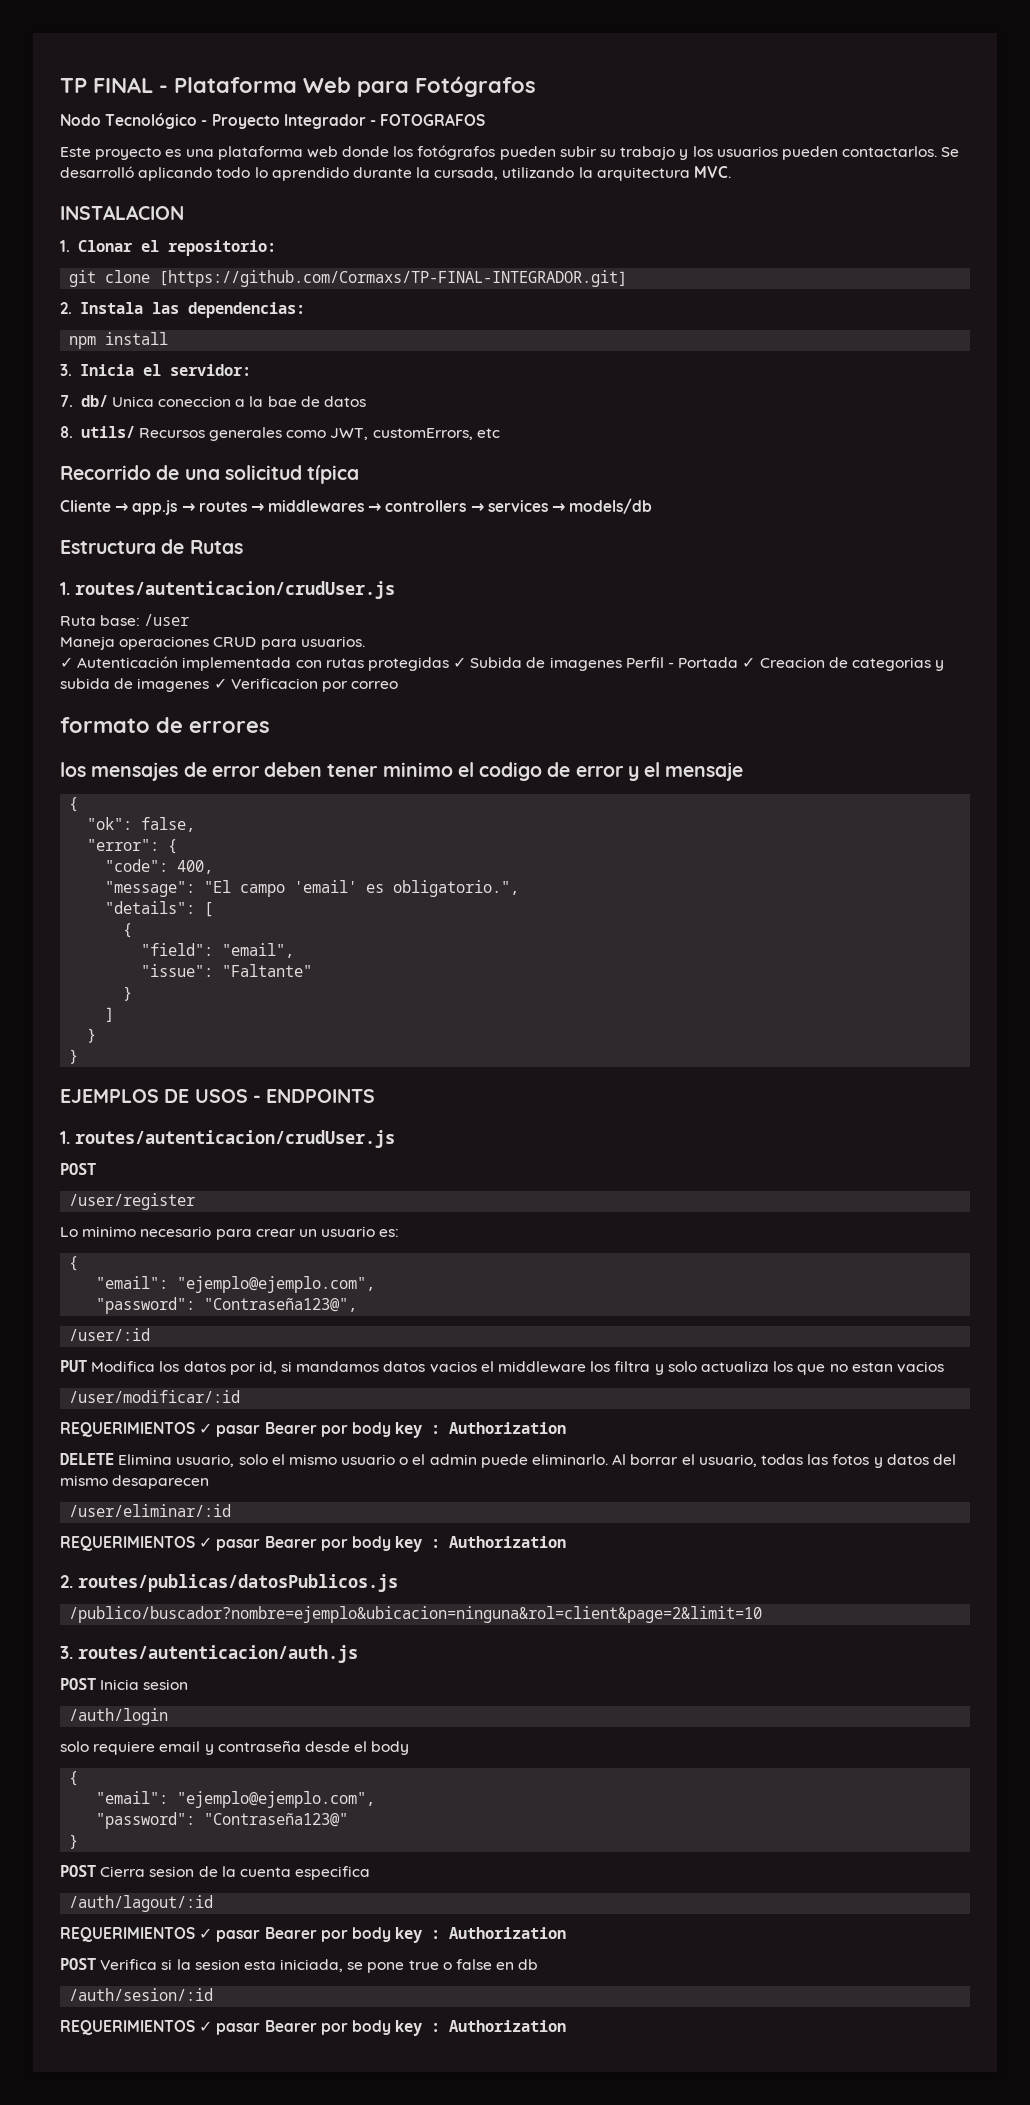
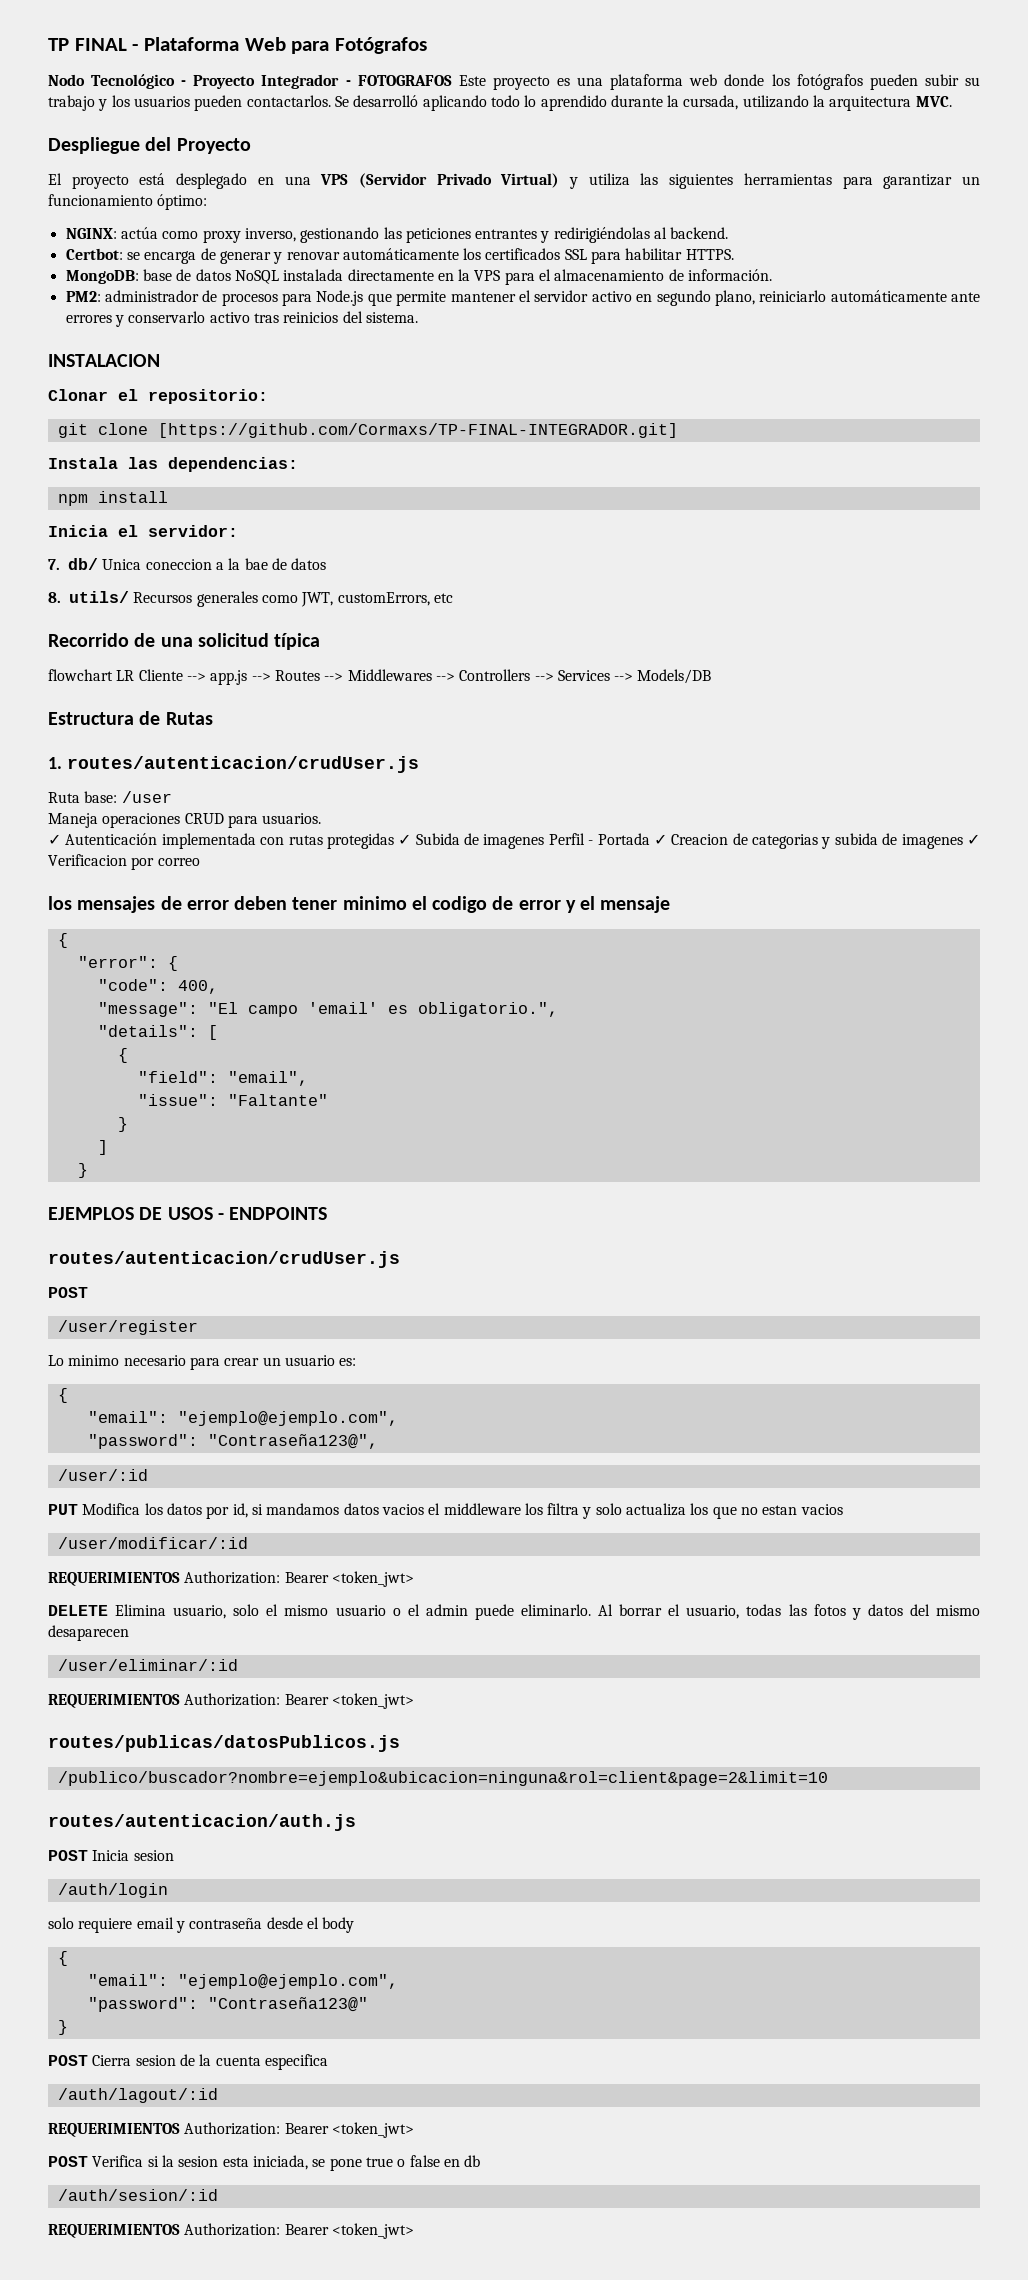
(486, 119) // -> (452, 80) none
(732, 172) none -> [48,137,251,154] [48,173,981,189] [48,194,208,210] [65,227,729,243] [65,248,734,264] [65,269,773,285] [65,290,980,306] [65,311,418,327] // Despliegue del Proyecto // El proyecto está desplegado en una VPS (Servidor Privado Virtual) y utiliza las siguientes herramientas para garantizar un funcionamiento óptimo: // NGINX: actúa como proxy inverso, gestionando las peticiones entrantes y redirigiéndolas al backend. // Certbot: se encarga de generar y renovar automáticamente los certificados SSL para habilitar HTTPS. // MongoDB: base de datos NoSQL instalada directamente en la VPS para el almacenamiento de información. // PM2: administrador de procesos para Node.js que permite mantener el servidor activo en segundo plano, reiniciarlo automáticamente ante errores y conservarlo activo tras reinicios del sistema.
[60,240,70,252] 1. -> (160, 360) none
[60,302,72,314] 2. -> (678, 430) none
[60,364,72,376] 3. -> (168, 497) none
[60,498,653,515] Cliente → app.js → routes → middlewares → controllers → services → models/db -> [48,669,712,685] flowchart LR Cliente --> app.js --> Routes --> Middlewares --> Controllers --> Services --> Models/DB
[60,717,270,733] // formato de errores -> (200, 862) none
[87,817,196,832] // "ok": false, -> (68, 940) none
[69,1049,79,1064] // } -> (88, 1170) none
[60,1131,70,1144] 1. -> (328, 1213) none
[199,1422,567,1438] ✓ pasar Bearer por body key : Authorization -> [184,1571,414,1587] Authorization: Bearer <token_jwt>
[199,1536,567,1552] [60,1575,73,1588] ✓ pasar Bearer por body key : Authorization // 2. -> [184,1693,414,1709] Authorization: Bearer <token_jwt> //
[60,1646,73,1659] 3. -> (828, 1778) none
[199,1927,567,1943] ✓ pasar Bearer por body key : Authorization -> [184,2122,414,2138] Authorization: Bearer <token_jwt>
[199,2020,567,2036] ✓ pasar Bearer por body key : Authorization -> [184,2223,414,2239] Authorization: Bearer <token_jwt>

